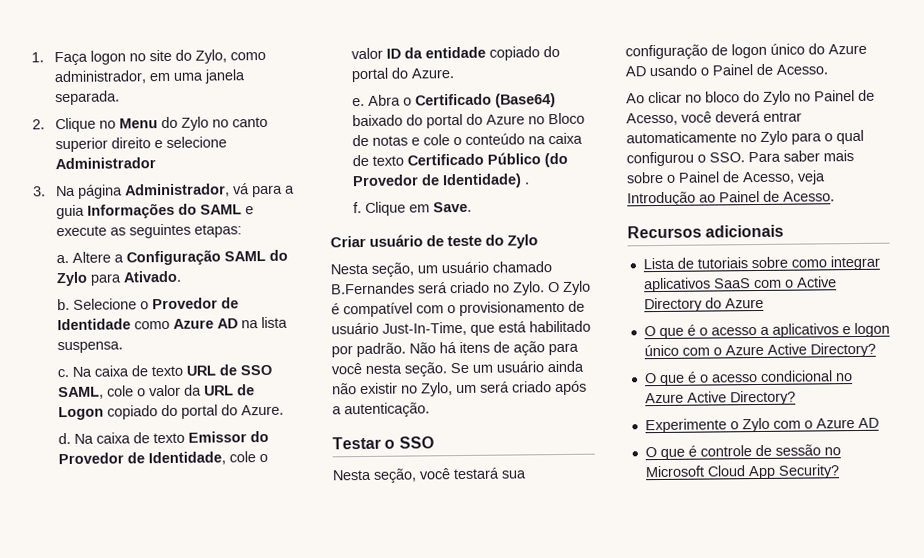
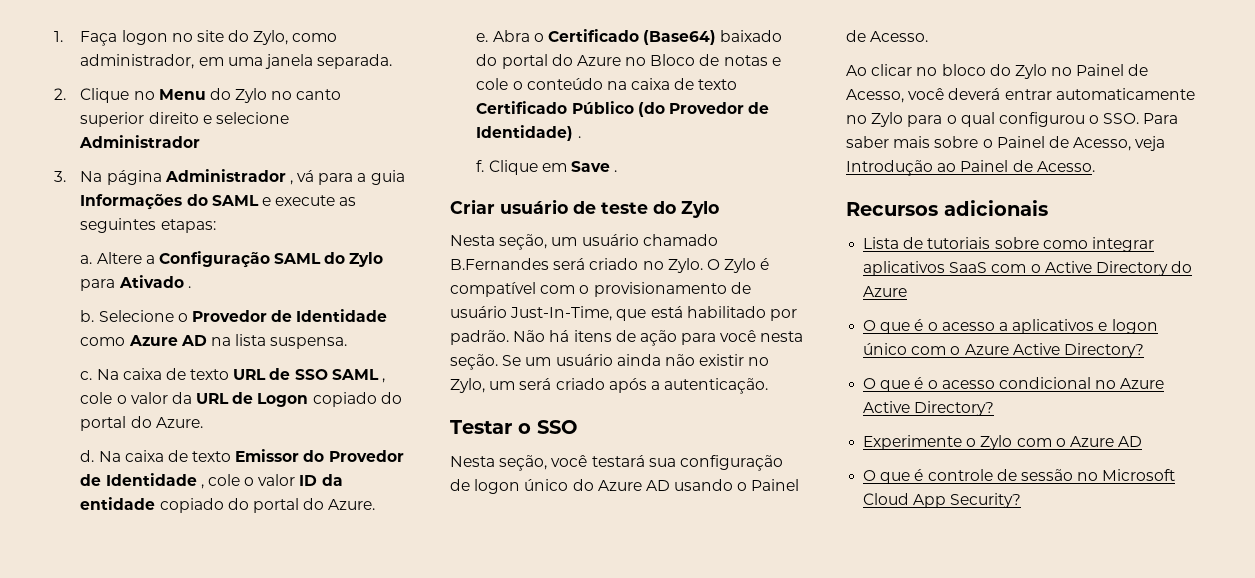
[124,183,230,198] Administrador, -> [164,169,293,185] Administrador ,
[122,270,182,283] Ativado. -> [118,275,191,288] Ativado .
[57,386,104,400] SAML, -> [331,369,386,383] SAML ,
[147,451,226,466] Identidade, -> [105,473,204,489] Identidade ,
[432,201,472,213] Save. -> [570,161,618,172] Save .

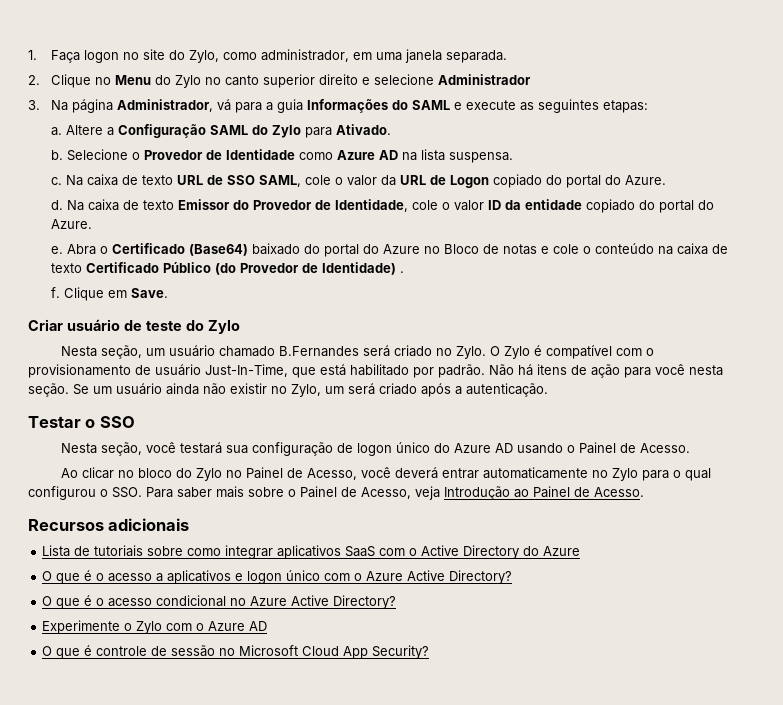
[164,169,293,185] Administrador , -> [117,99,214,112] Administrador,
[118,275,191,288] Ativado . -> [336,124,392,135] Ativado.
[331,369,386,383] SAML , -> [259,175,302,187] SAML,
[105,473,204,489] Identidade , -> [335,199,409,212] Identidade,
[570,161,618,172] Save . -> [131,288,169,298] Save.

